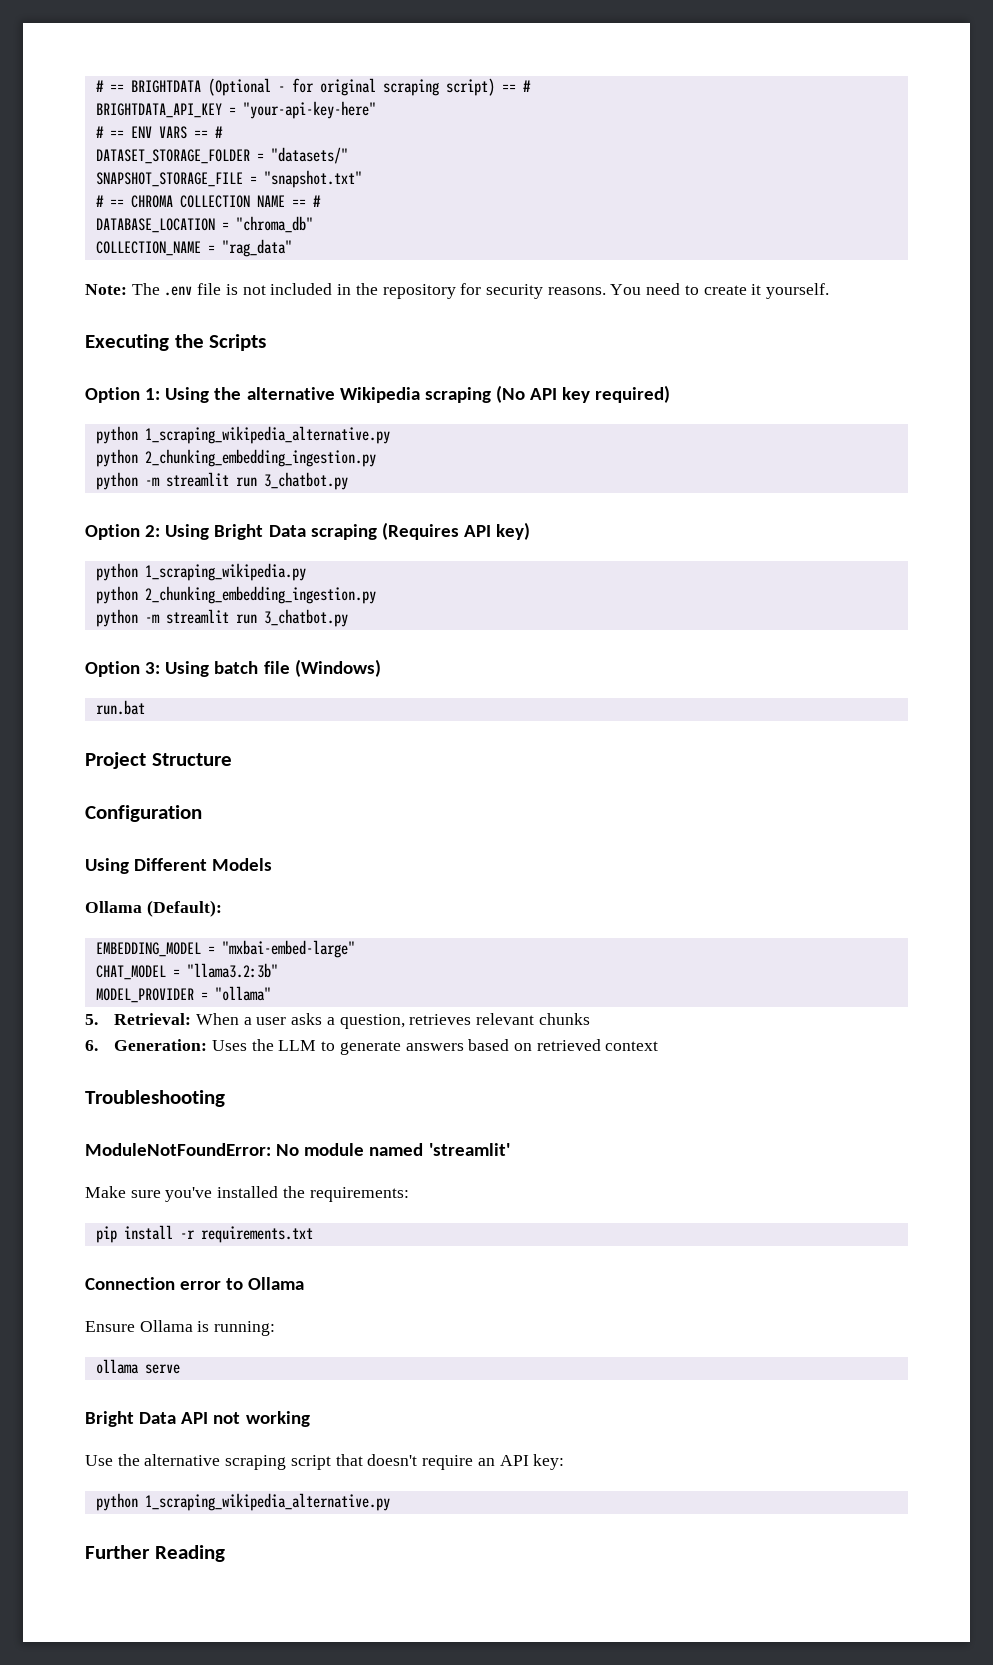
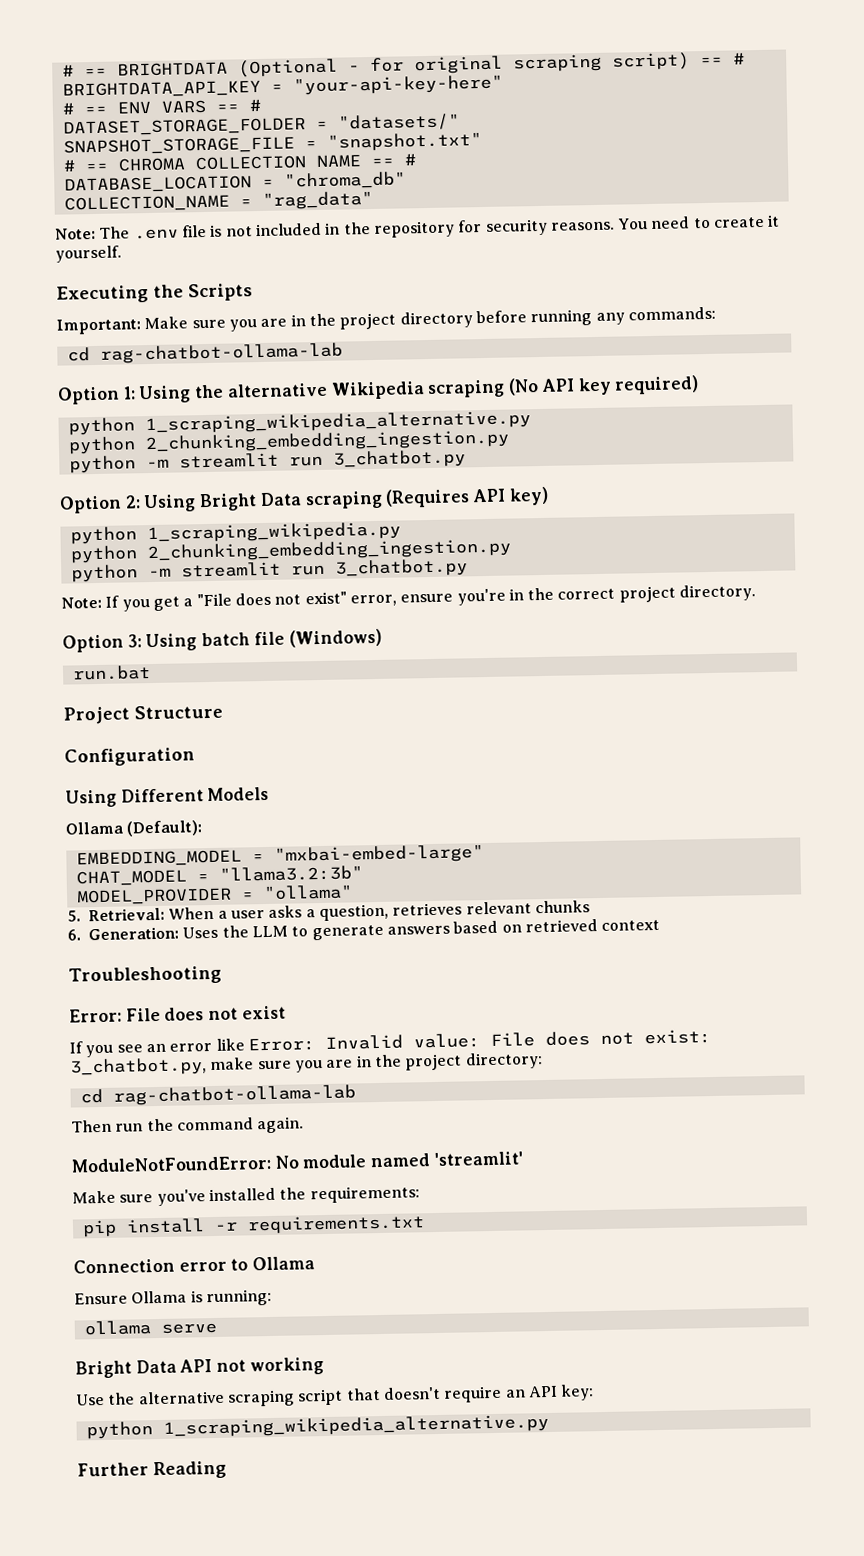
(267, 342) none -> [56,306,716,335] [66,342,343,364] // Important: Make sure you are in the project directory before running any commands: // cd rag-chatbot-ollama-lab
(348, 618) none -> [61,584,757,612] // Note: If you get a "File does not exist" error, ensure you're in the correct project directory.
(225, 1098) none -> [69,1005,286,1023] [69,1029,711,1058] [70,1052,543,1077] [79,1084,356,1106] [71,1116,305,1134] // Error: File does not exist // If you see an error like Error: Invalid value: File does not exist: 3_chatbot.py, make sure you are in the project directory: // cd rag-chatbot-ollama-lab // Then run the command again.

